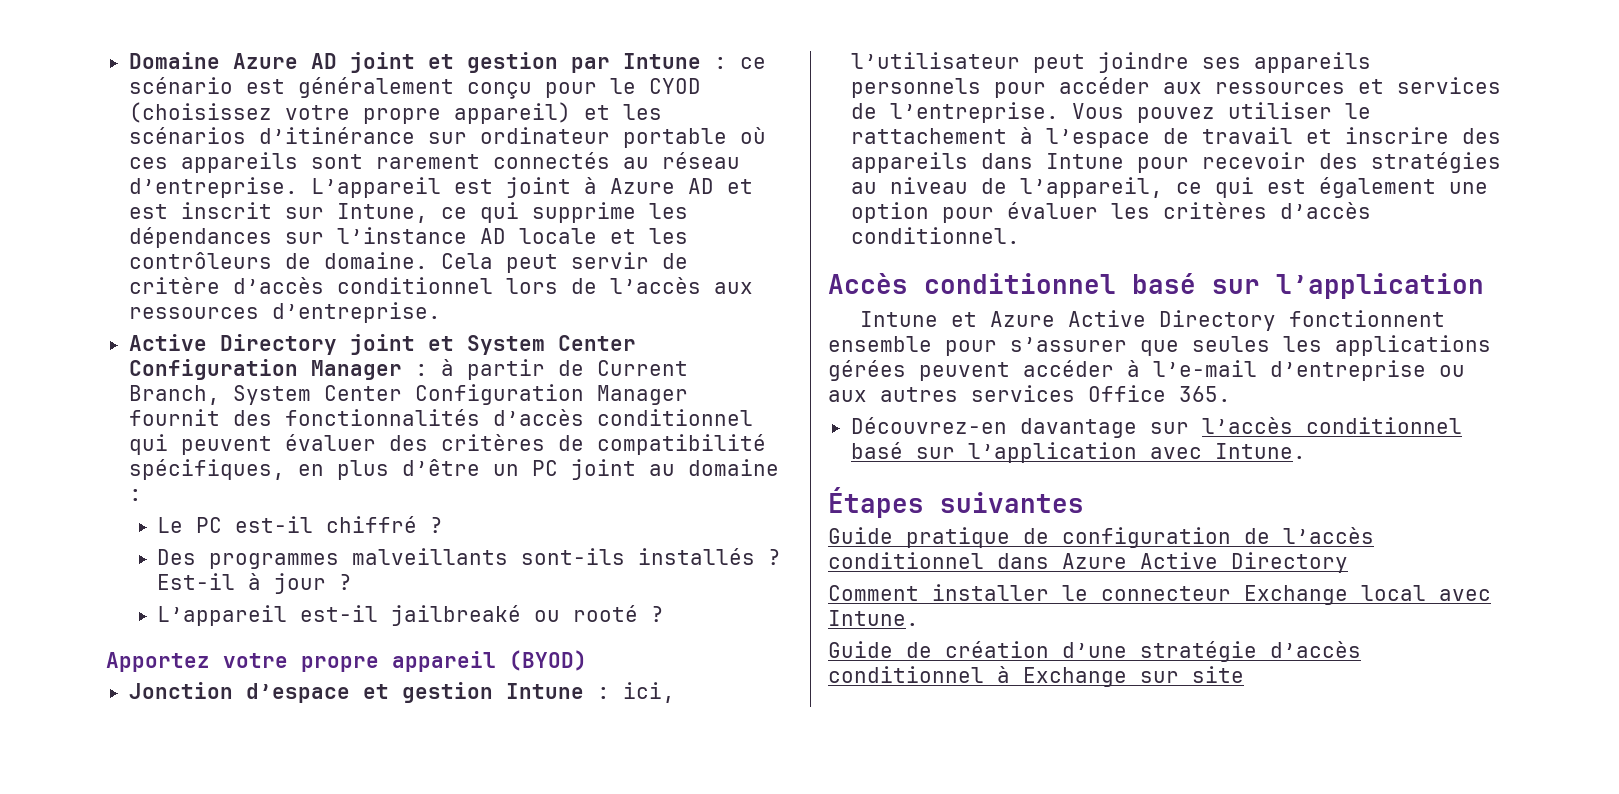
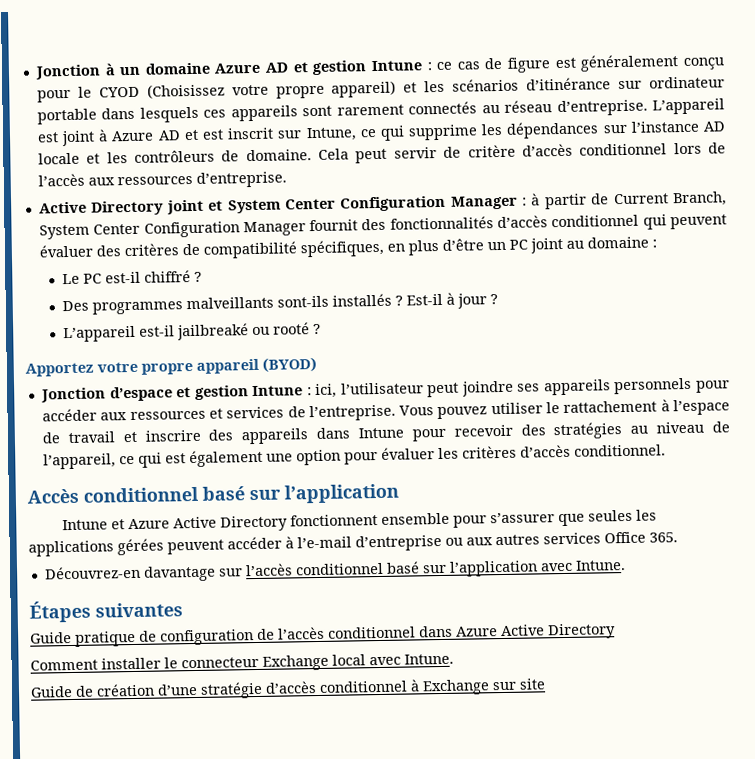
[128,52,610,73] Domaine Azure AD joint et gestion par -> [34,60,368,80] Jonction à un domaine Azure AD et gestion
[128,77,233,94] scénario -> [456,57,552,73] cas de figure
[128,102,272,123] (choisissez -> [146,83,225,99] (Choisissez
[739,127,766,144] où -> [101,106,199,123] dans lesquels

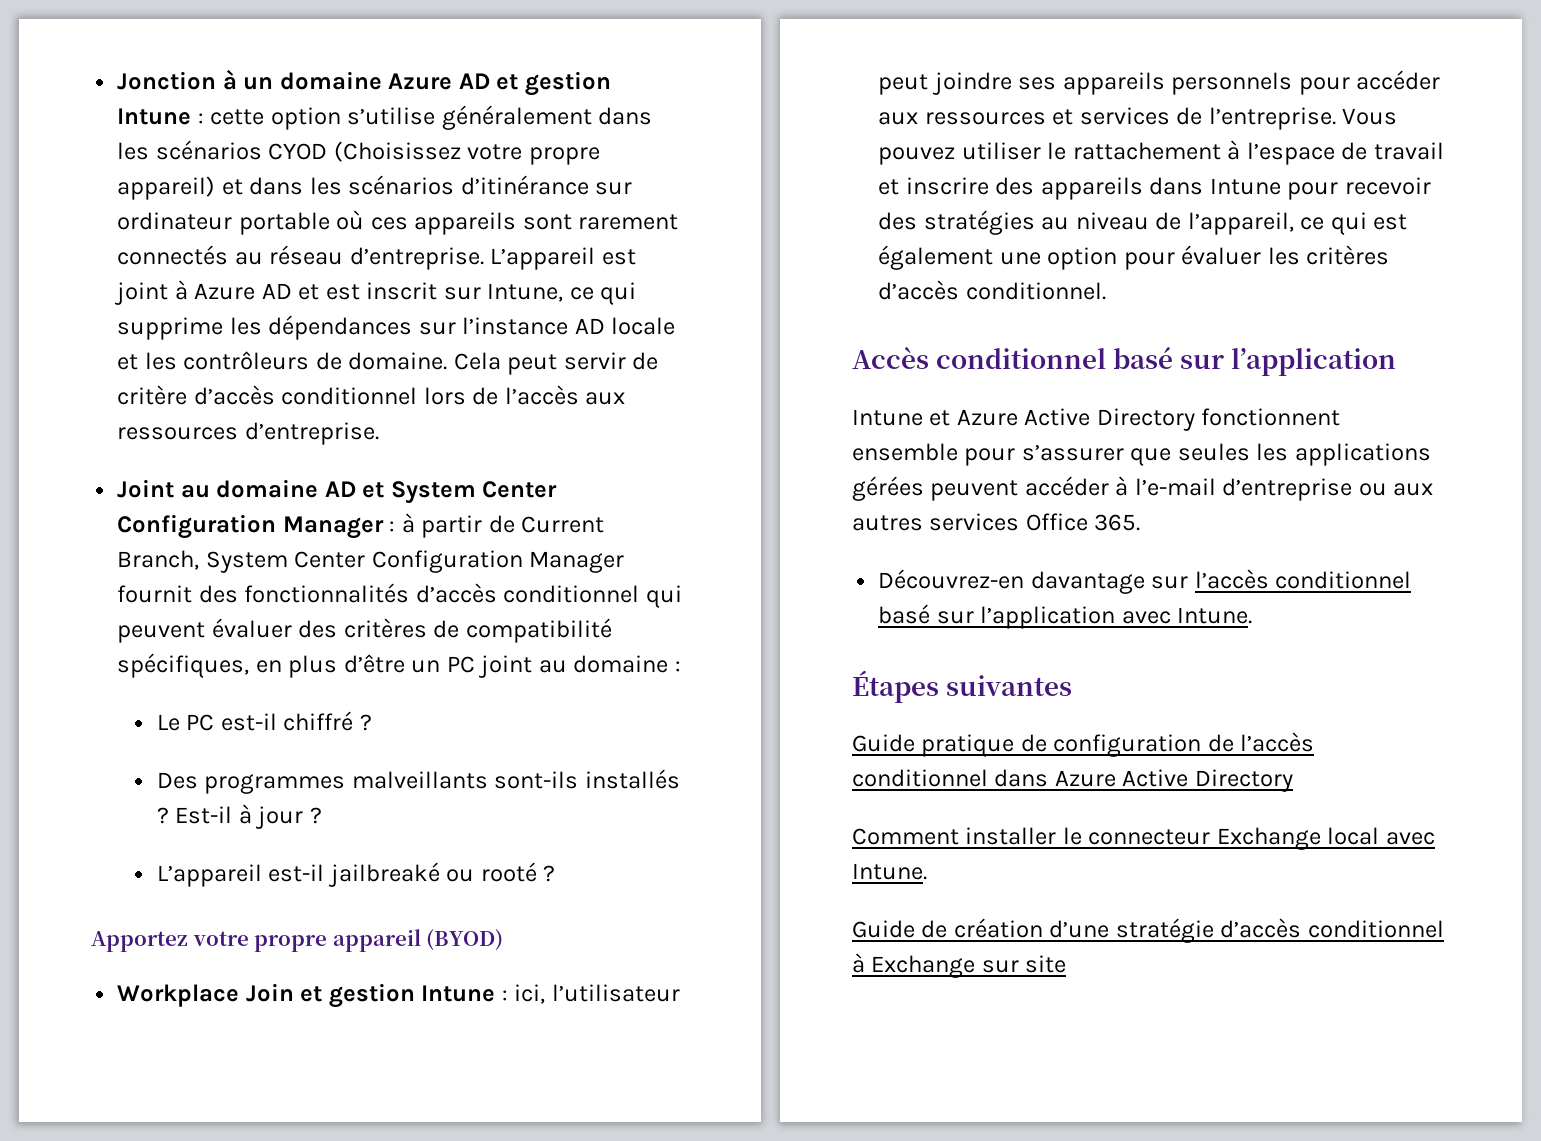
[436,54,725,73] [36,86,92,103] ce cas de figure est généralement conçu pour le -> [210,105,653,130] [117,140,262,160] cette option s’utilise généralement dans les scénarios
(418, 87) none -> [249,177,304,195] dans
[101,106,199,123] dans lesquels -> [336,210,365,230] où
[38,199,204,216] Active Directory joint -> [117,479,356,498] Joint au domaine AD
[40,386,173,403] Jonction d’espace -> [117,983,294,1007] Workplace Join

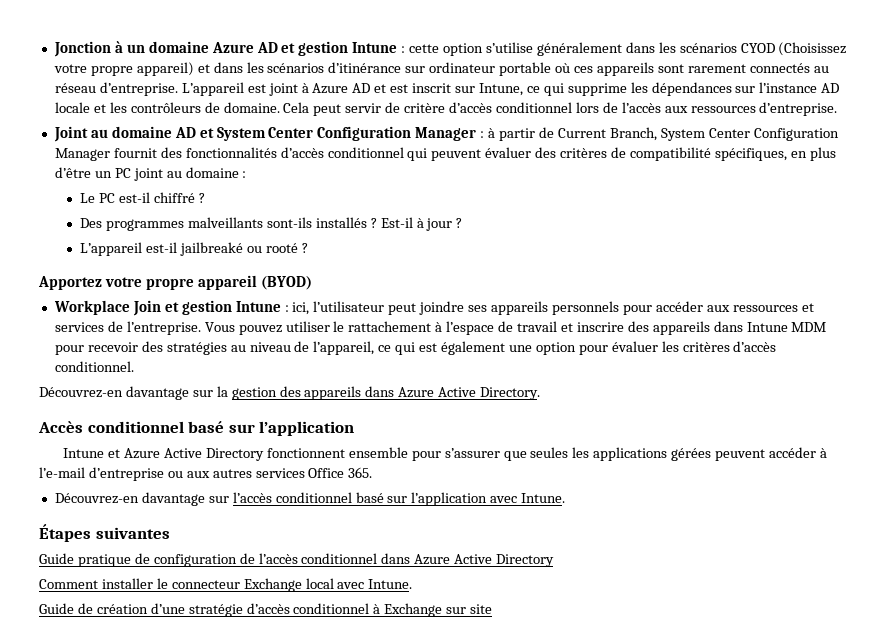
(1281, 186) none -> [791,322,827,332] MDM
(1106, 291) none -> [39,386,541,400] // Découvrez-en davantage sur la gestion des appareils dans Azure Active Directory.

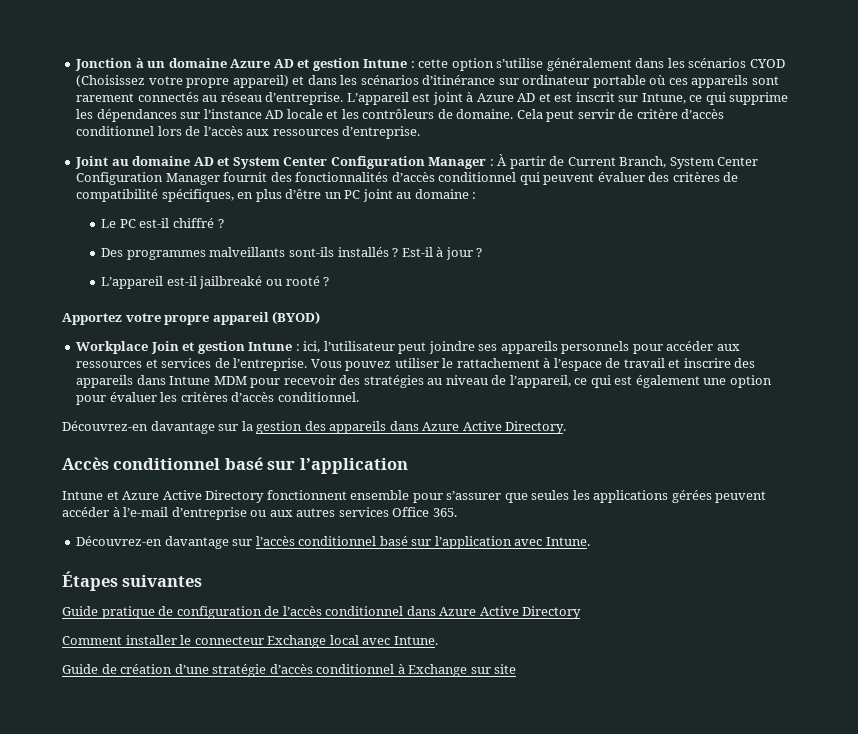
[488,128,496,138] à -> [497,154,508,166] À

